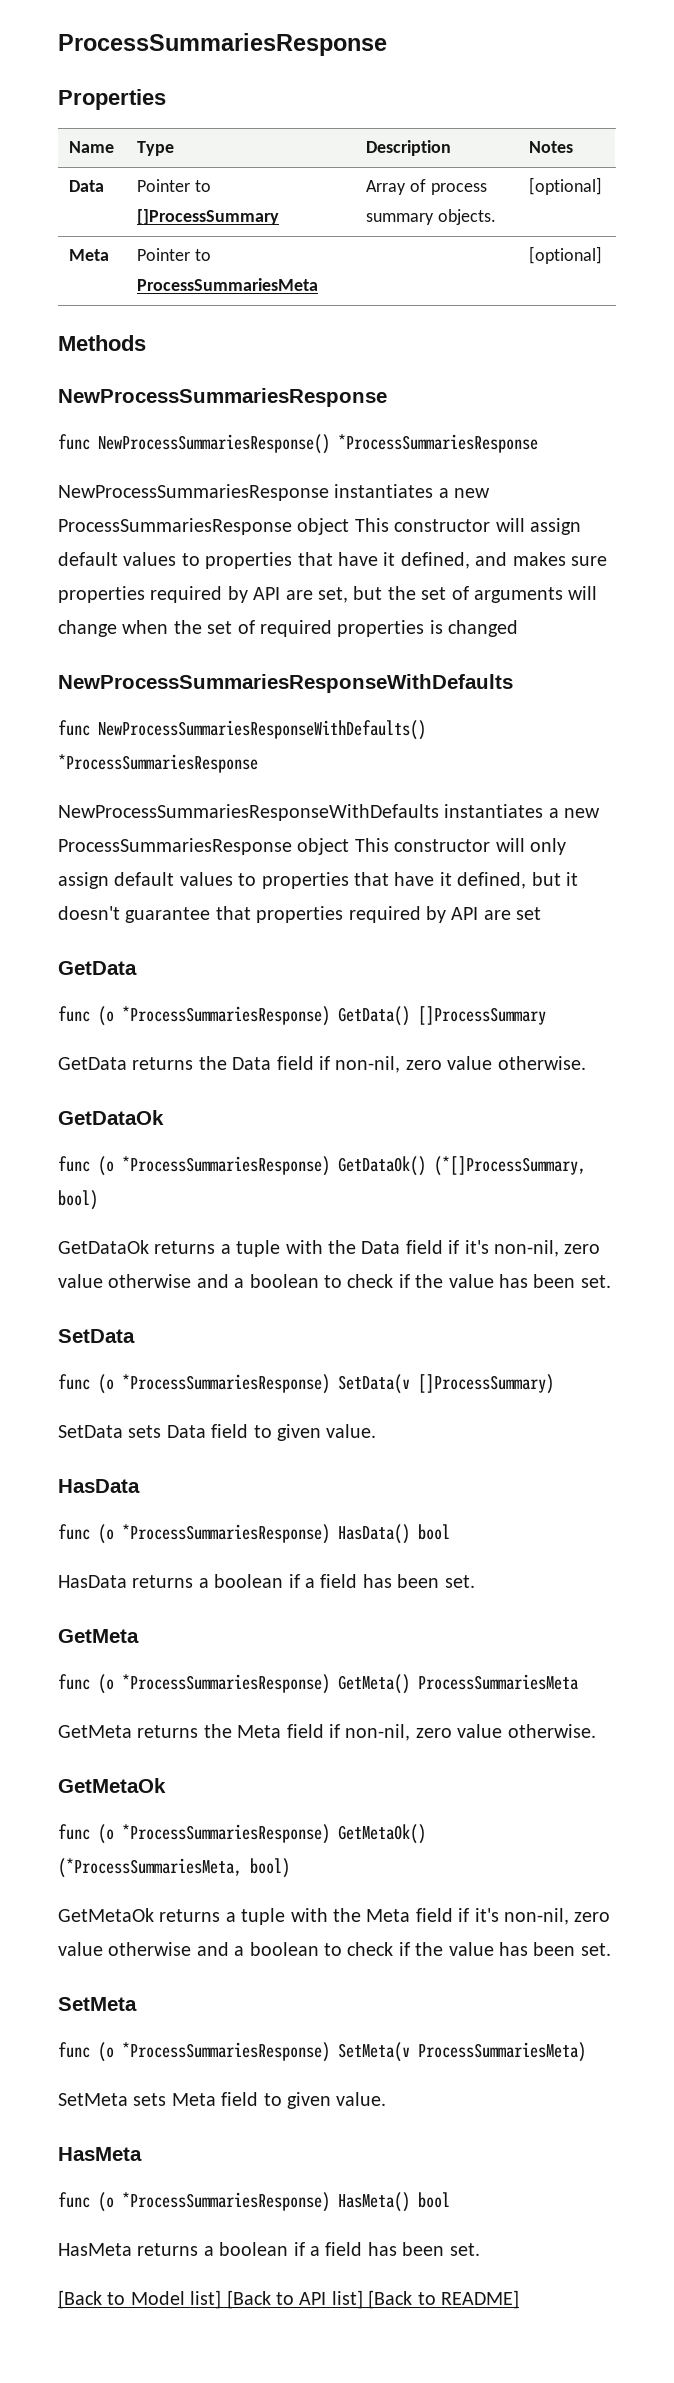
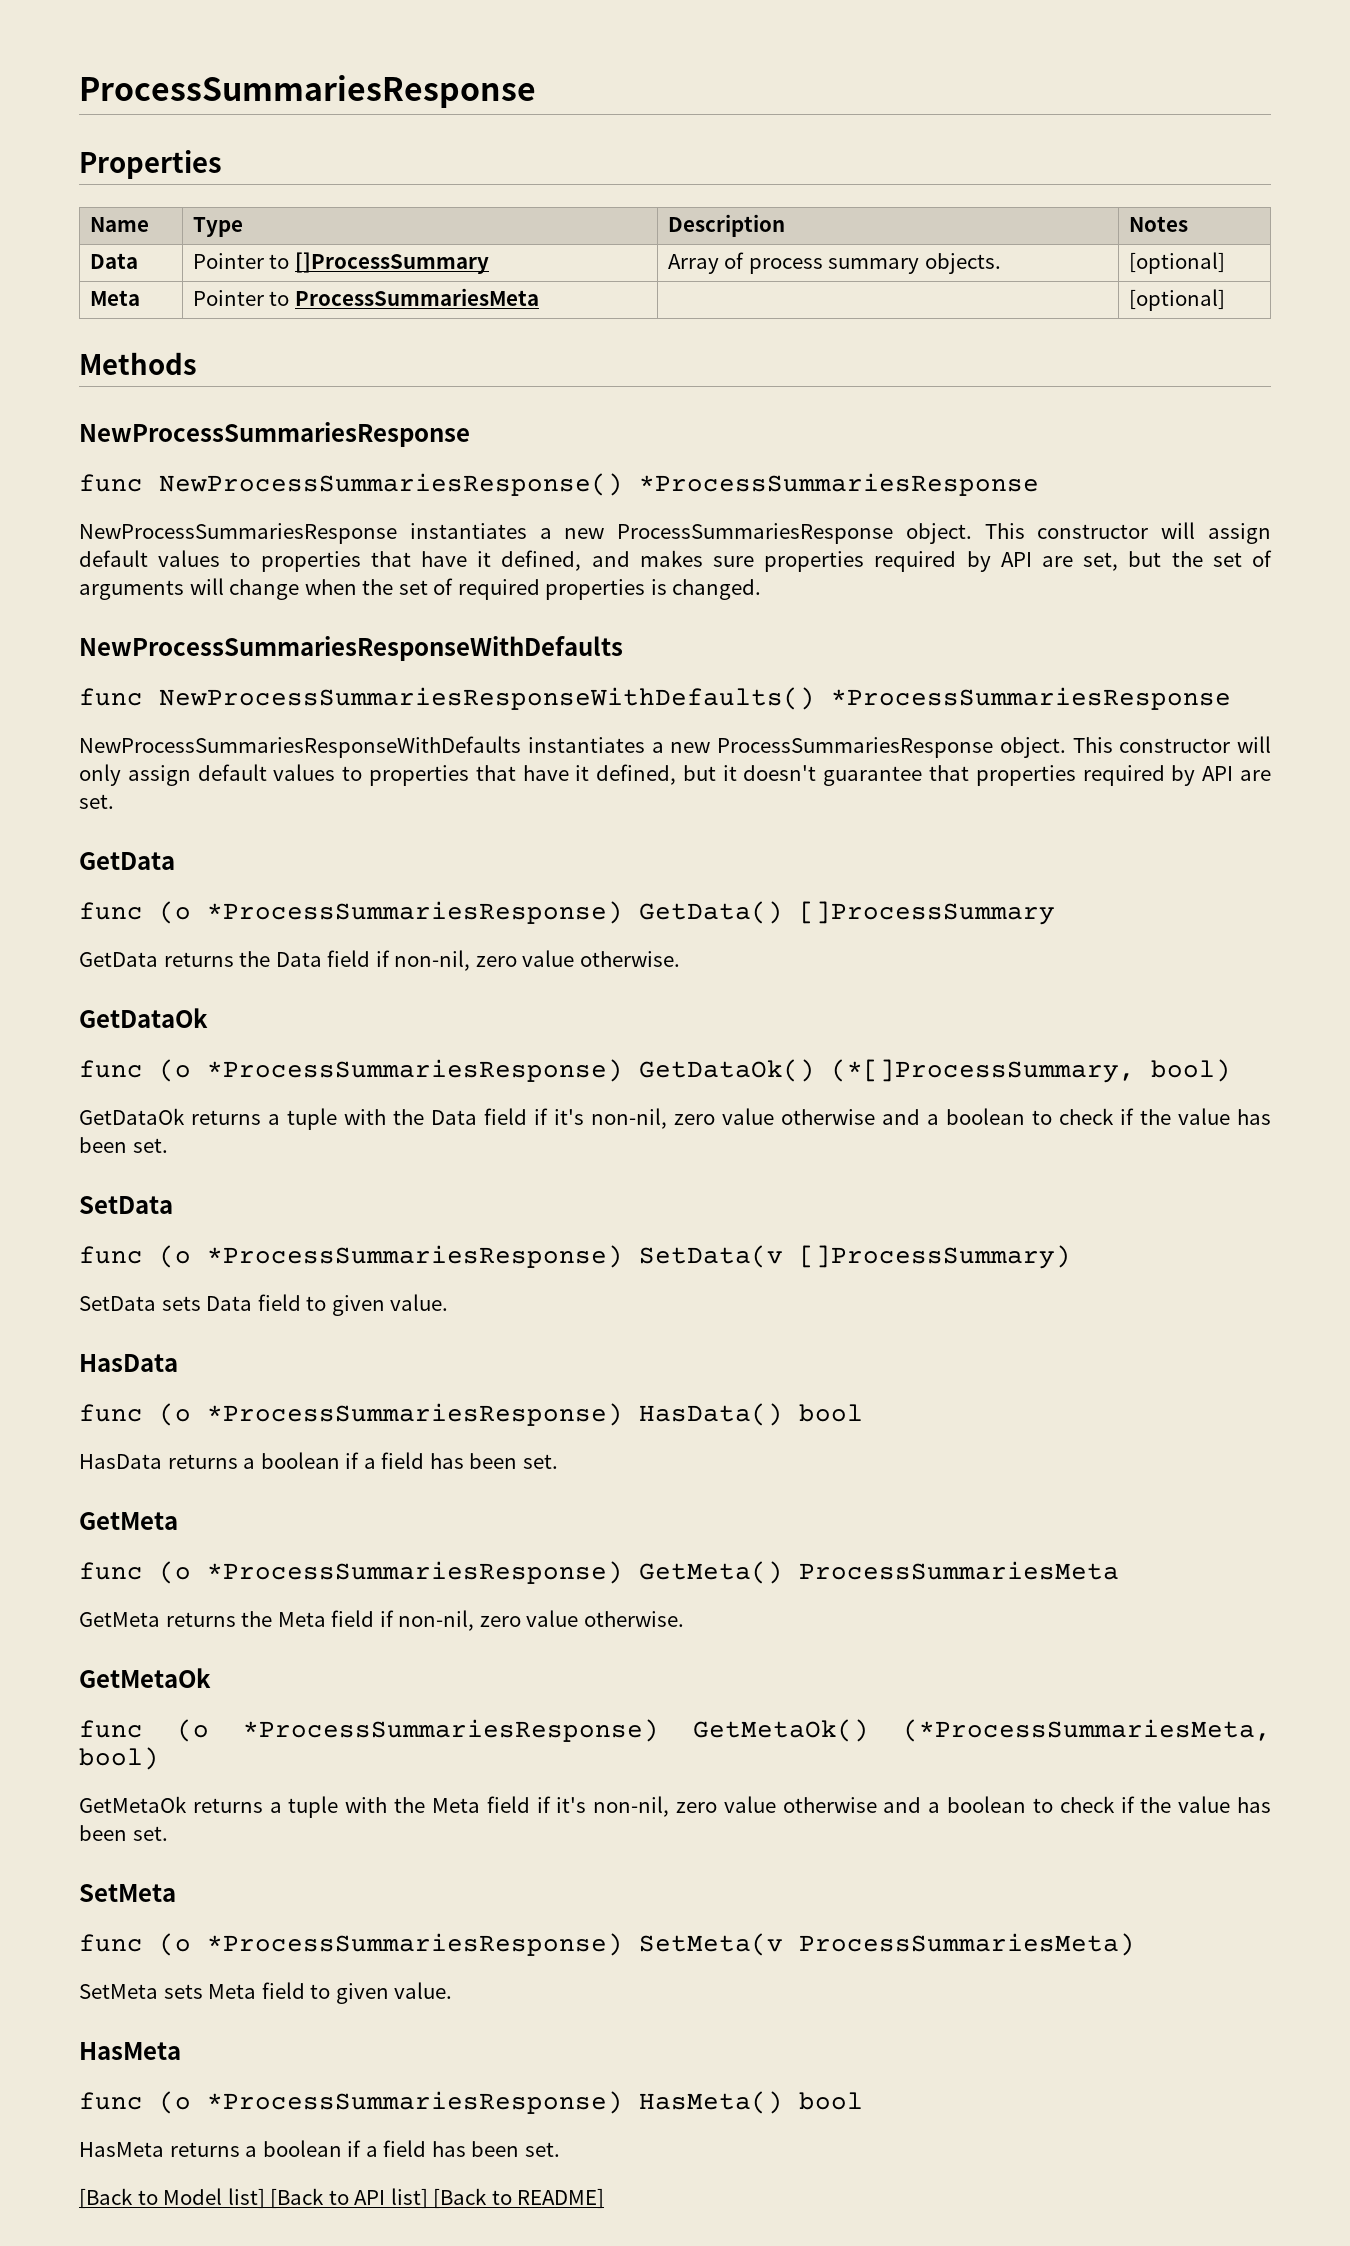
[297,518,350,535] object -> [905,523,972,544] object.
[448,620,519,637] changed -> [672,579,762,600] changed.
[297,838,350,855] object -> [999,737,1066,758] object.
[516,907,542,920] set -> [79,794,114,809] set.

